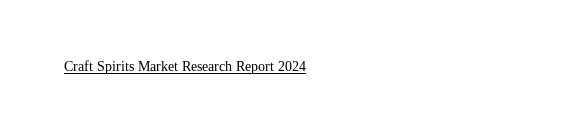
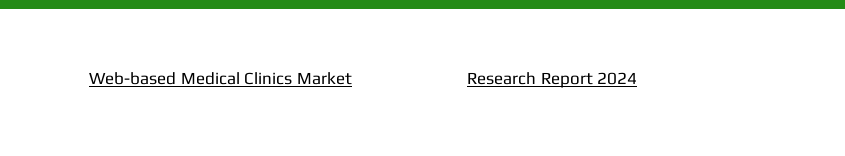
[64,60,134,74] Craft Spirits -> [89,72,293,85] Web-based Medical Clinics

